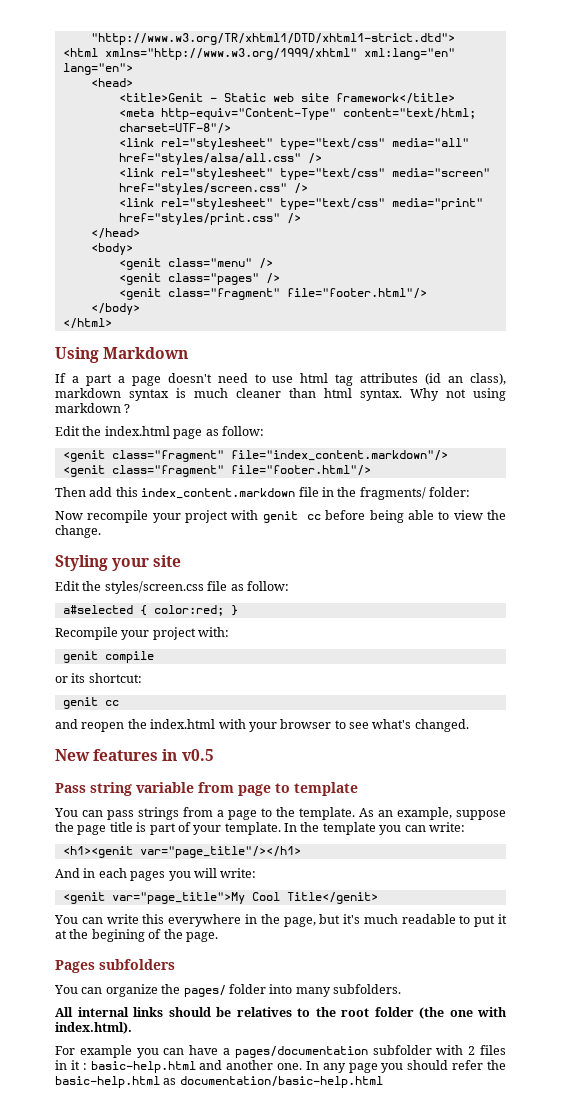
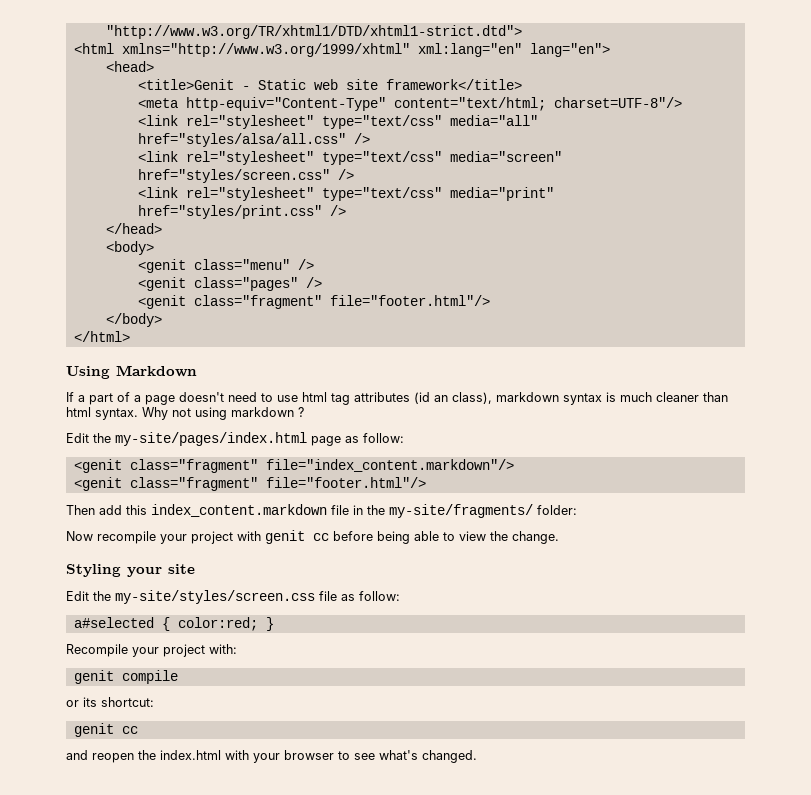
(112, 380) none -> [117,392,130,402] of
[104,426,170,436] index.html -> [115,432,307,446] my-site/pages/index.html
[359,487,426,500] fragments/ -> [389,504,533,518] my-site/fragments/
[104,581,204,594] styles/screen.css -> [115,590,315,604] my-site/styles/screen.css
[55,749,214,761] [55,782,358,796] [54,807,506,820] [55,822,465,835] [62,846,301,858] [55,868,257,881] [62,892,378,904] [54,914,507,927] [55,929,218,942] [55,959,175,973] [54,984,401,997] [55,1007,507,1019] [55,1022,132,1034] [55,1045,507,1058] [55,1060,507,1073] [55,1076,383,1088] // New features in v0.5 // Pass string variable from page to template // You can pass strings from a page to the template. As an example, suppose the page title is part of your template. In the template you can write: // <h1><genit var="page_title"/></h1> // And in each pages you will write: // <genit var="page_title">My Cool Title</genit> // You can write this everywhere in the page, but it's much readable to put it at the begining of the page. // Pages subfolders // You can organize the pages/ folder into many subfolders. // All internal links should be relatives to the root folder (the one with index.html). // For example you can have a pages/documentation subfolder with 2 files in it : basic-help.html and another one. In any page you should refer the basic-help.html as documentation/basic-help.html -> (477, 756) none

